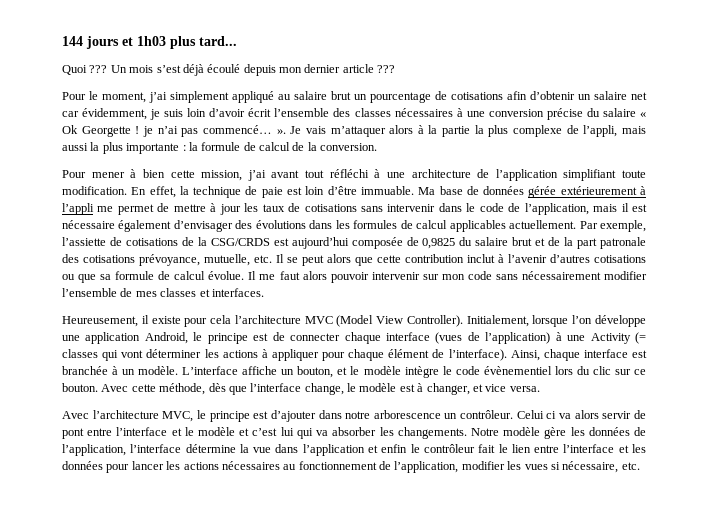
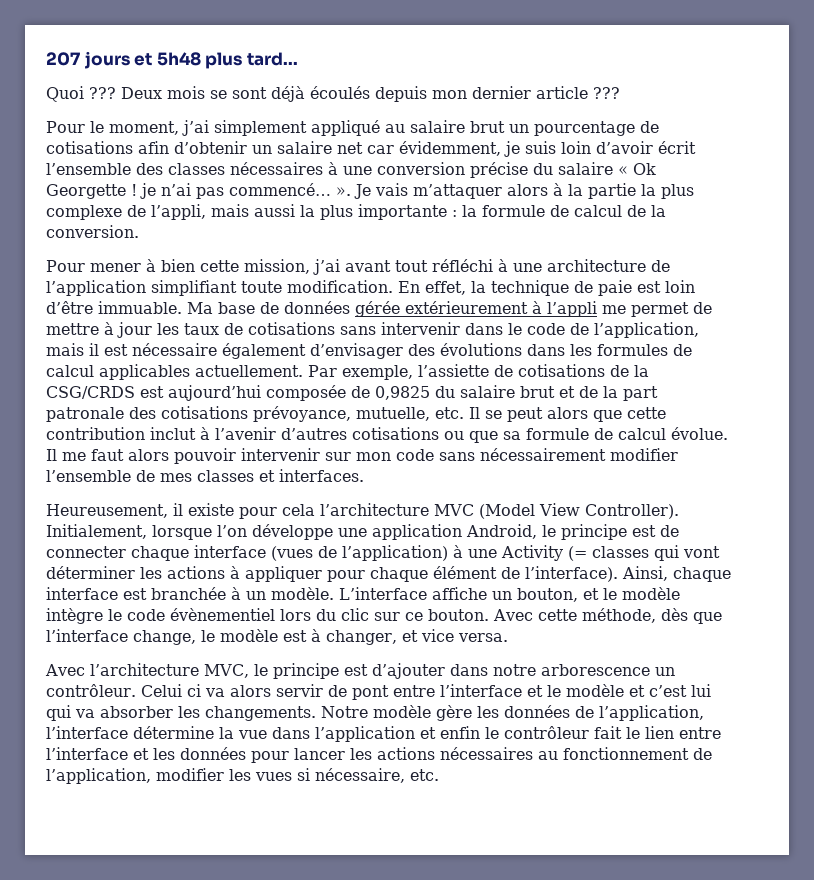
[62,36,83,46] 144 -> [46,52,80,66] 207
[137,36,166,46] 1h03 -> [156,52,201,66] 5h48
[110,64,241,76] Un mois s’est déjà écoulé -> [121,86,370,102] Deux mois se sont déjà écoulés

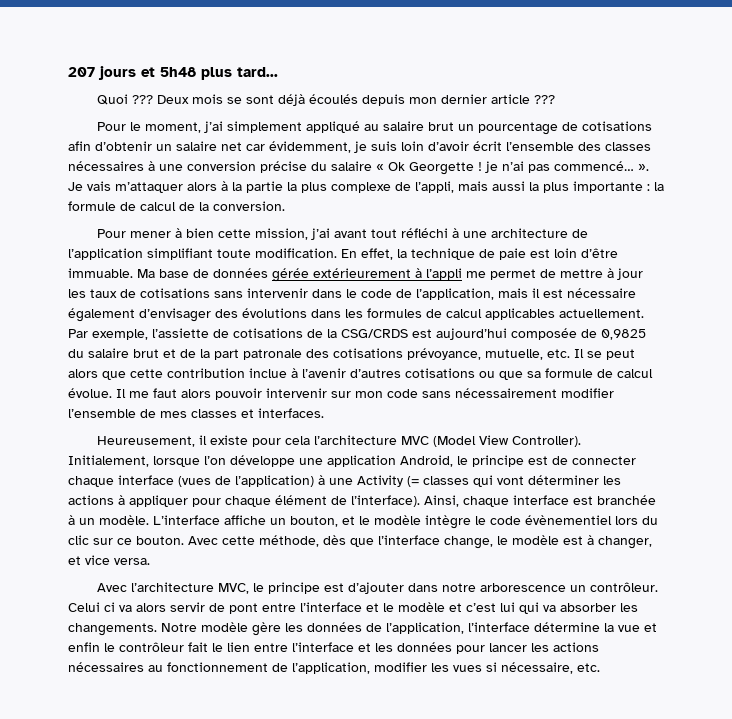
[150,427,196,440] inclut -> [249,368,287,378] inclue
[272,726,415,742] dans l’application -> (640, 628) none

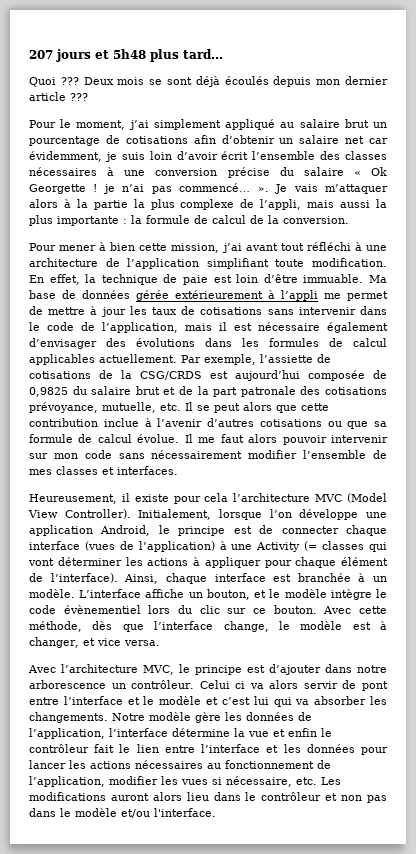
(600, 667) none -> [321,777,341,785] [29,792,388,803] [29,808,216,818] Les modifications auront alors lieu dans le contrôleur et non pas dans le modèle et/ou l'interface.

